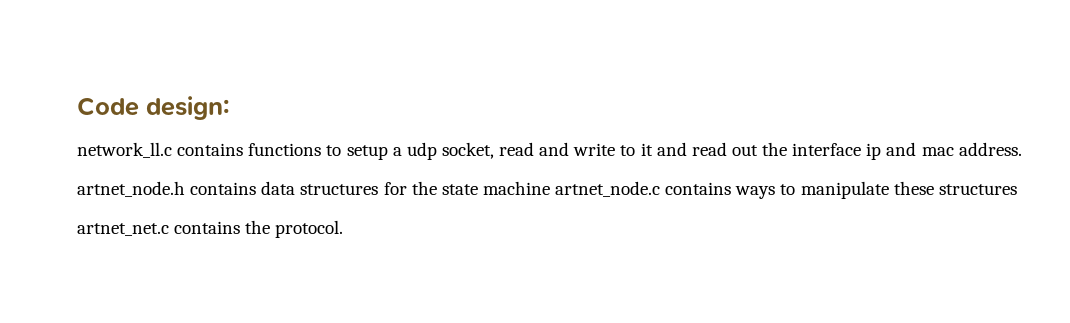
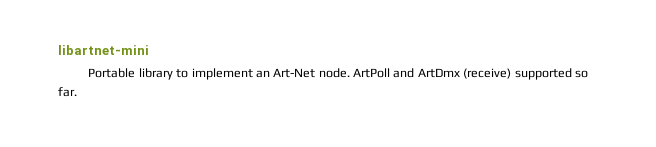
[77,96,230,120] [77,142,1022,160] [77,181,1017,199] [77,220,344,238] Code design: // network_ll.c contains functions to setup a udp socket, read and write to it and read out the interface ip and mac address. // artnet_node.h contains data structures for the state machine artnet_node.c contains ways to manipulate these structures // artnet_net.c contains the protocol. -> [58,45,149,55] [88,68,588,80] [58,87,77,97] libartnet-mini // Portable library to implement an Art-Net node. ArtPoll and ArtDmx (receive) supported so far.

